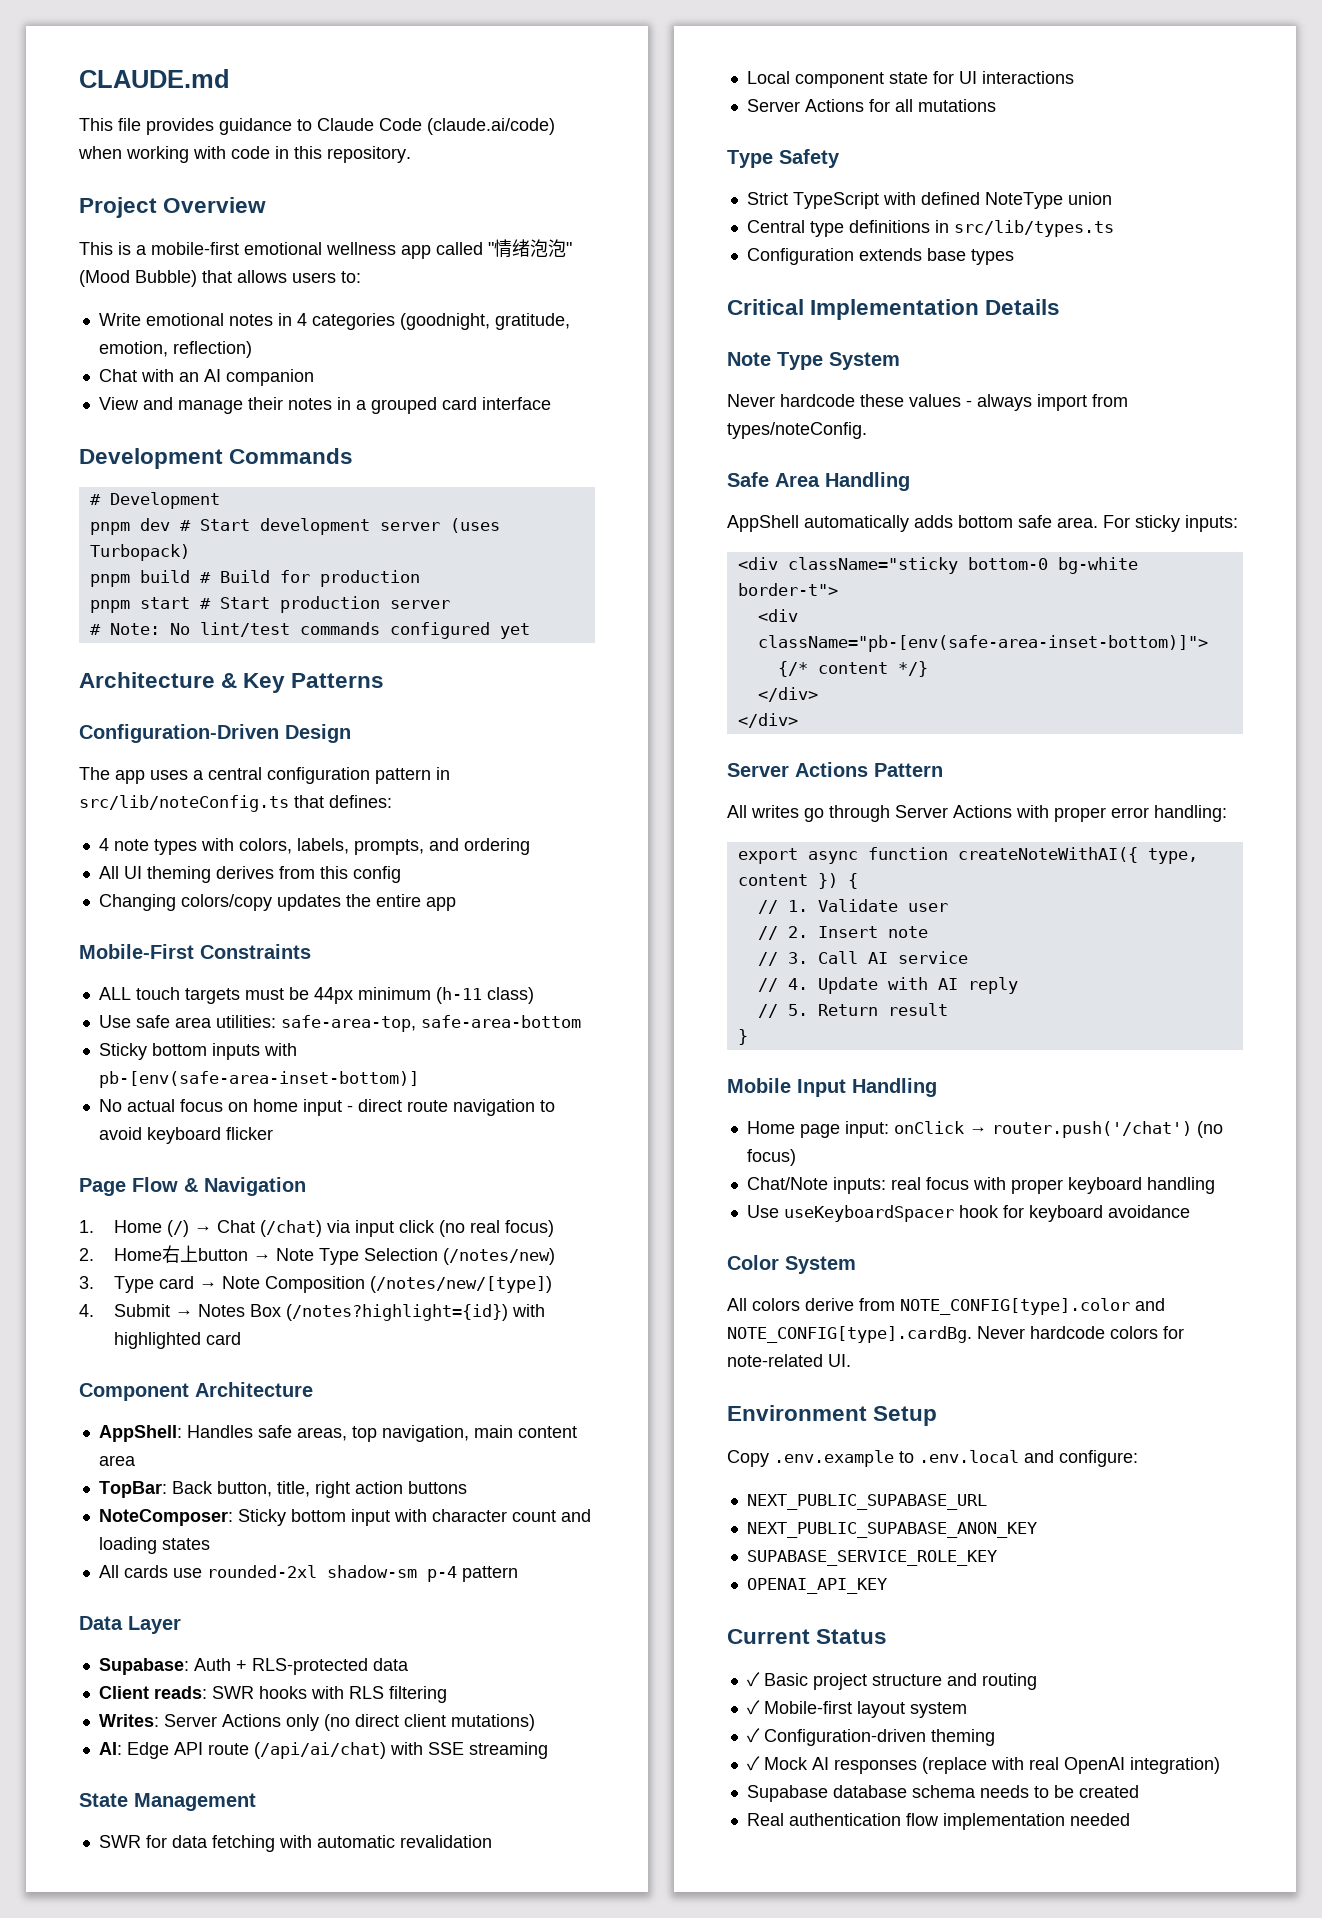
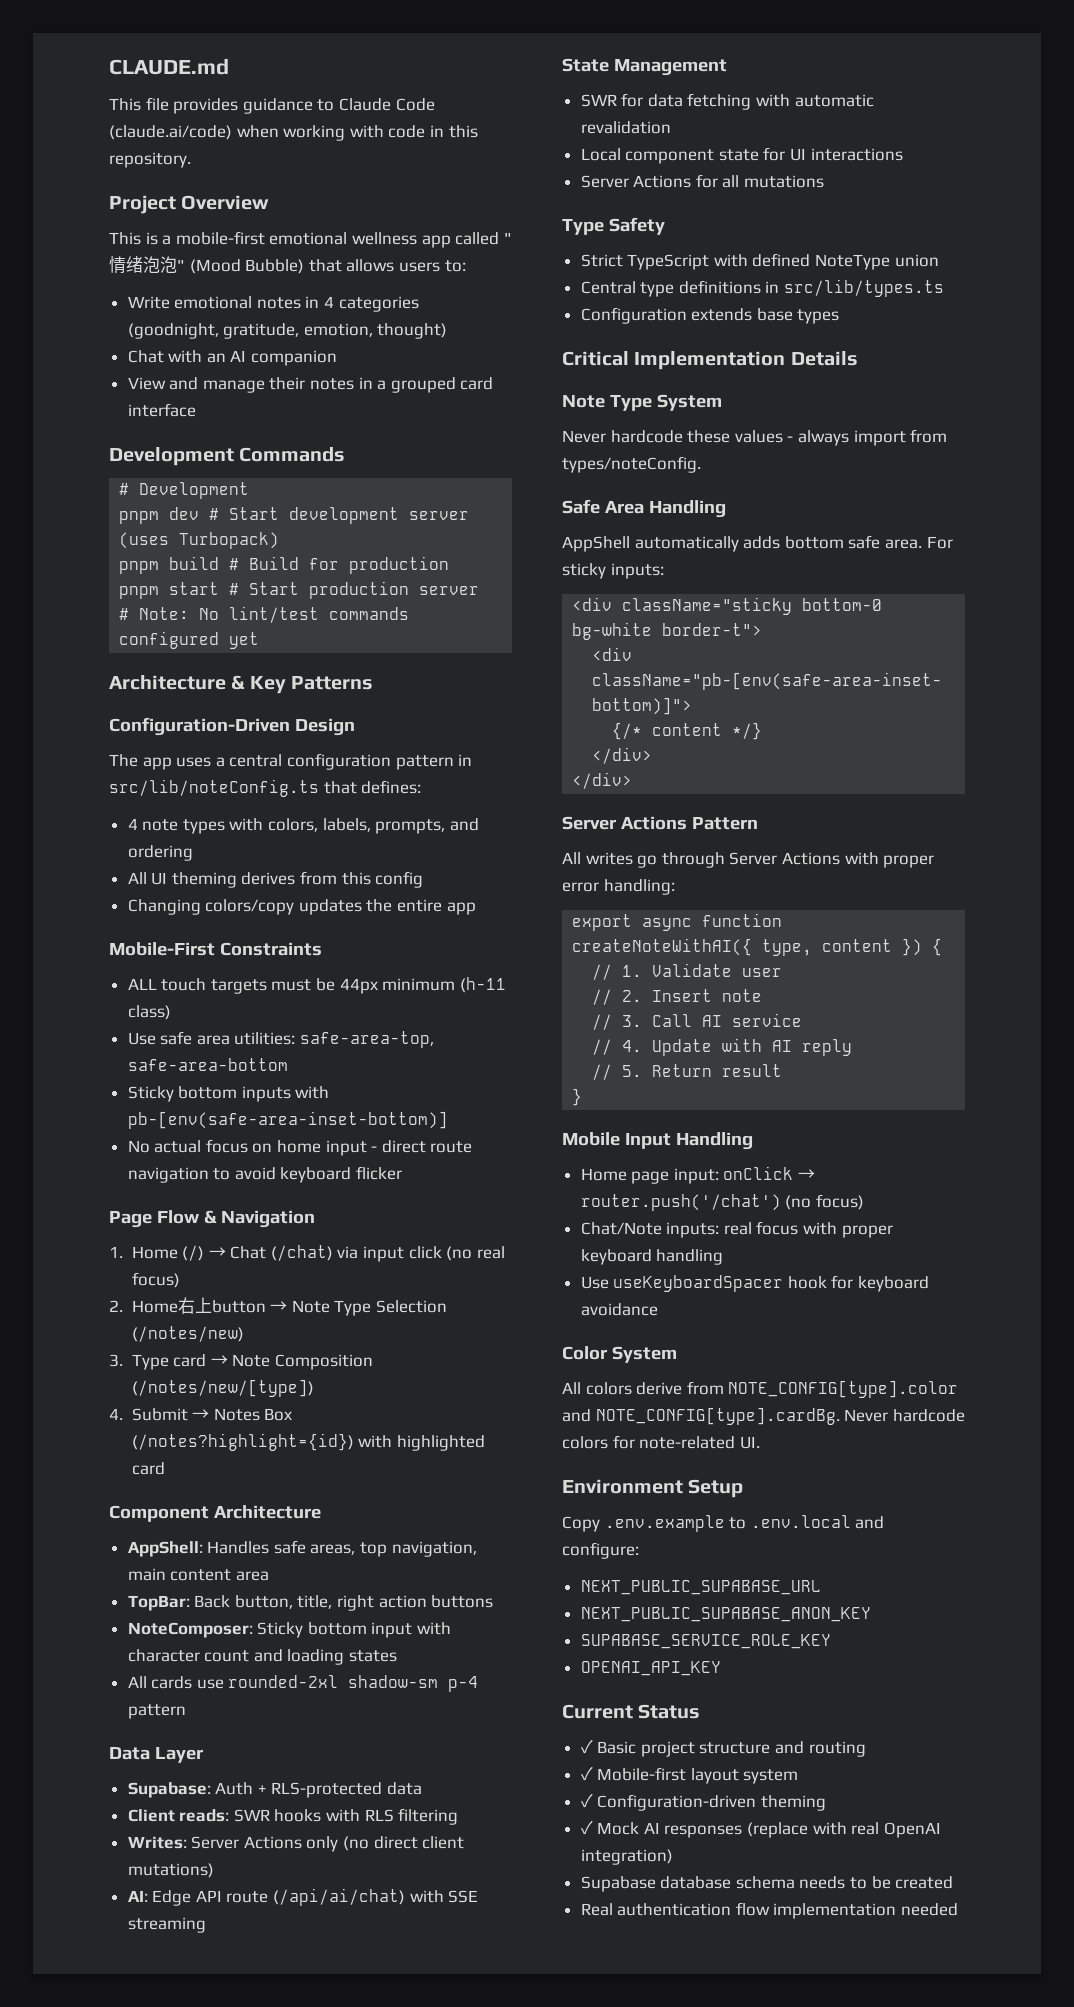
[172,341,252,358] reflection) -> [377,323,448,339] thought)

